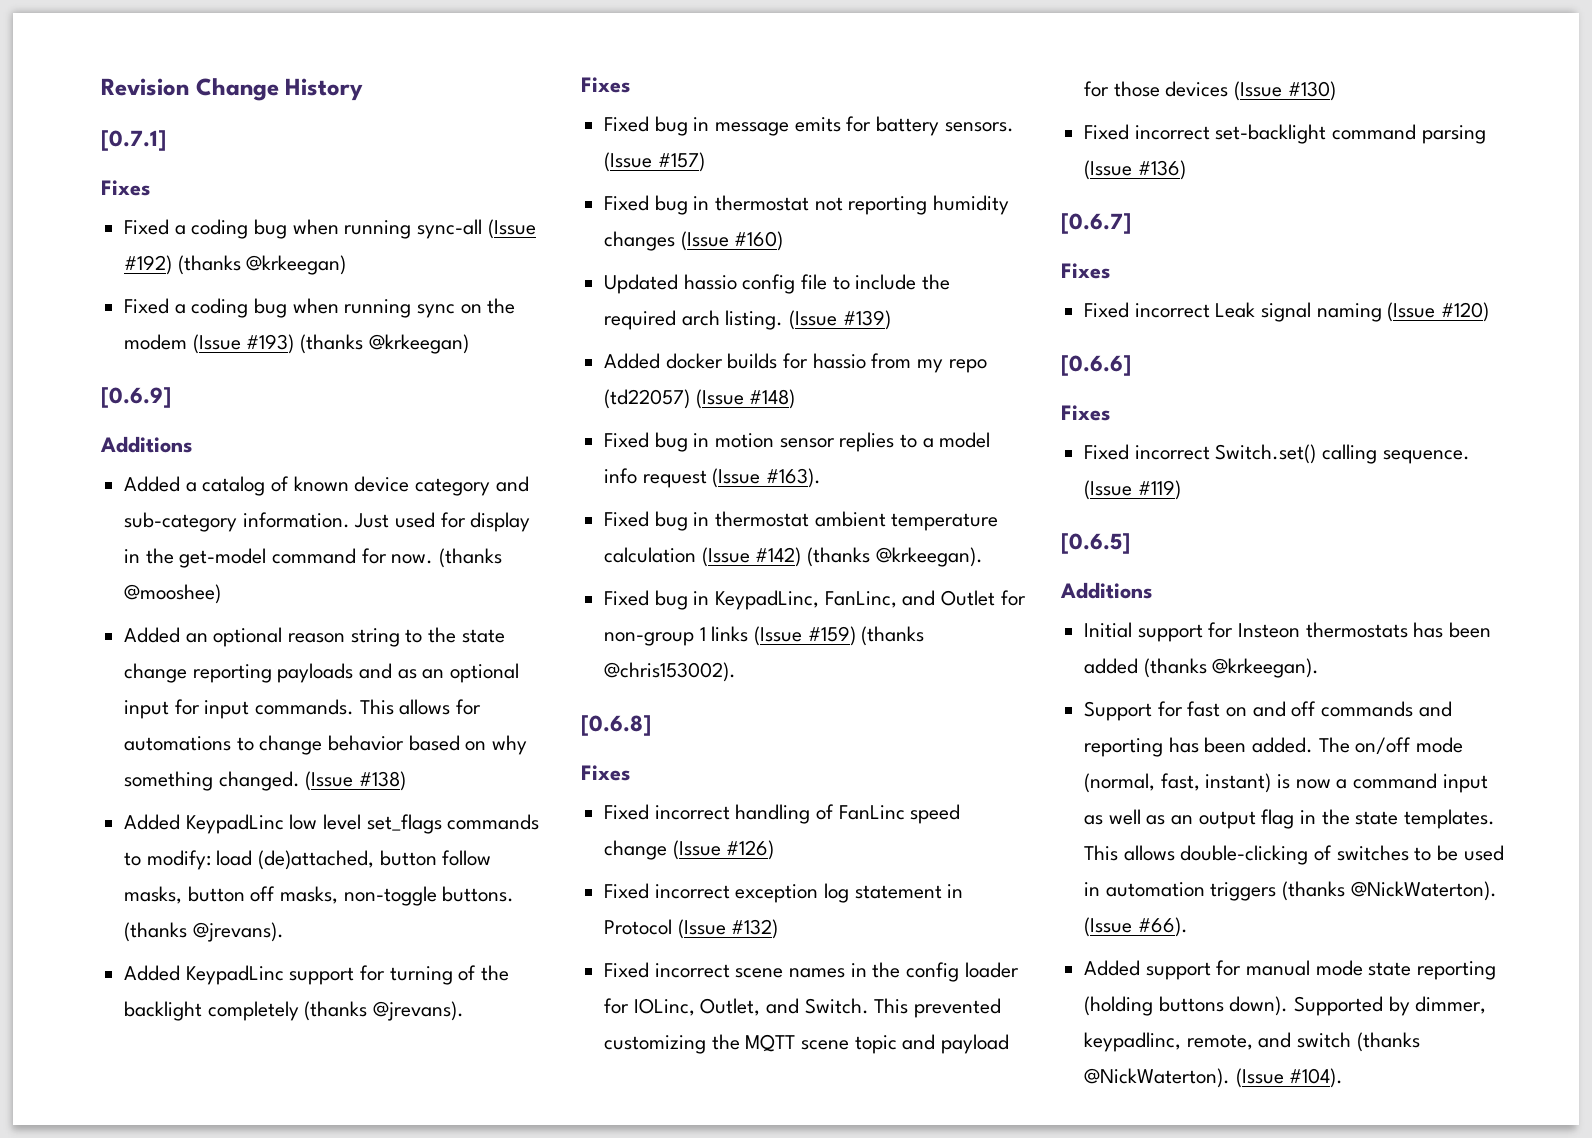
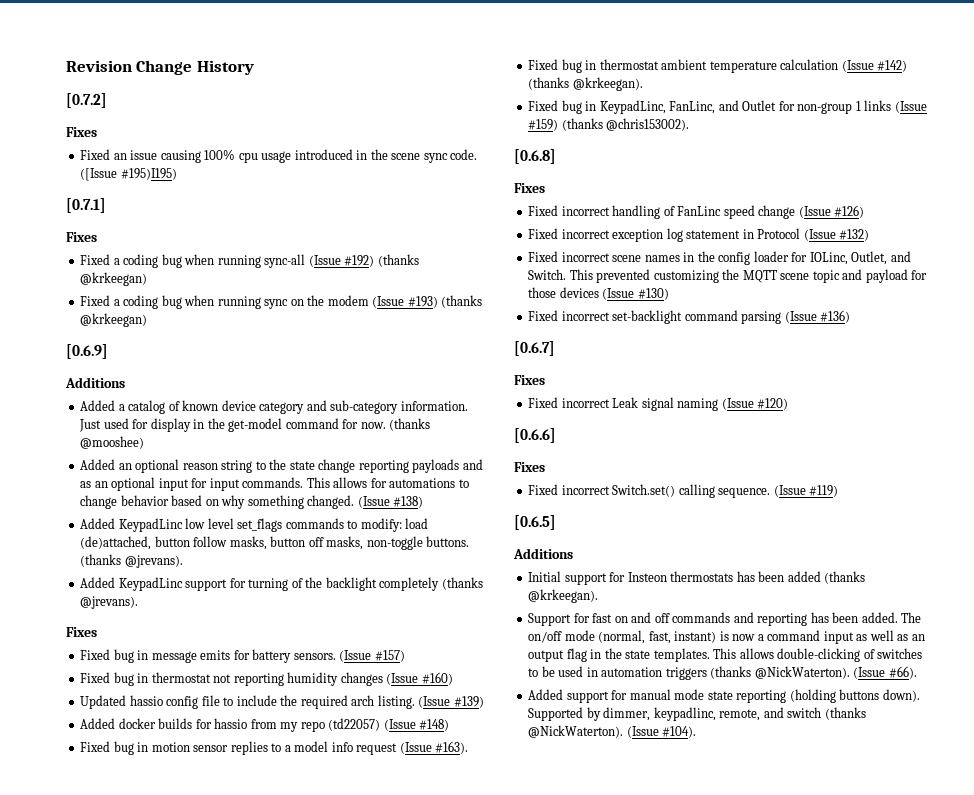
(364, 89) none -> [66,93,107,108] [66,127,97,137] [80,149,478,163] [80,168,177,181] // [0.7.2] // Fixes // Fixed an issue causing 100% cpu usage introduced in the scene sync code. ([Issue #195)I195)

